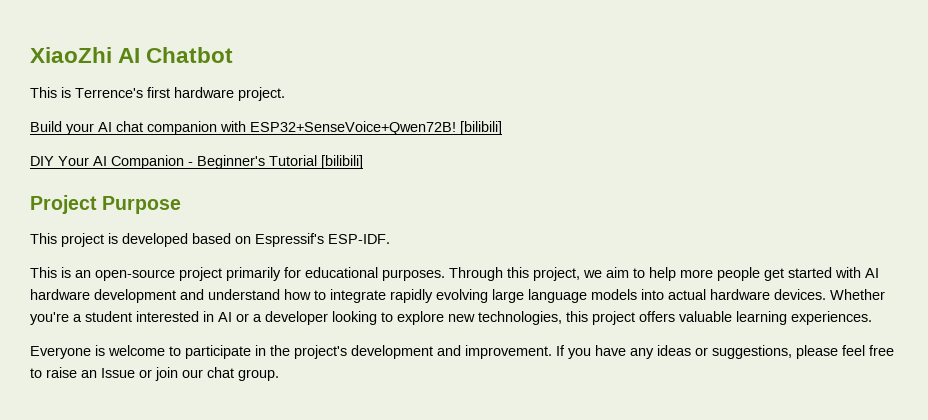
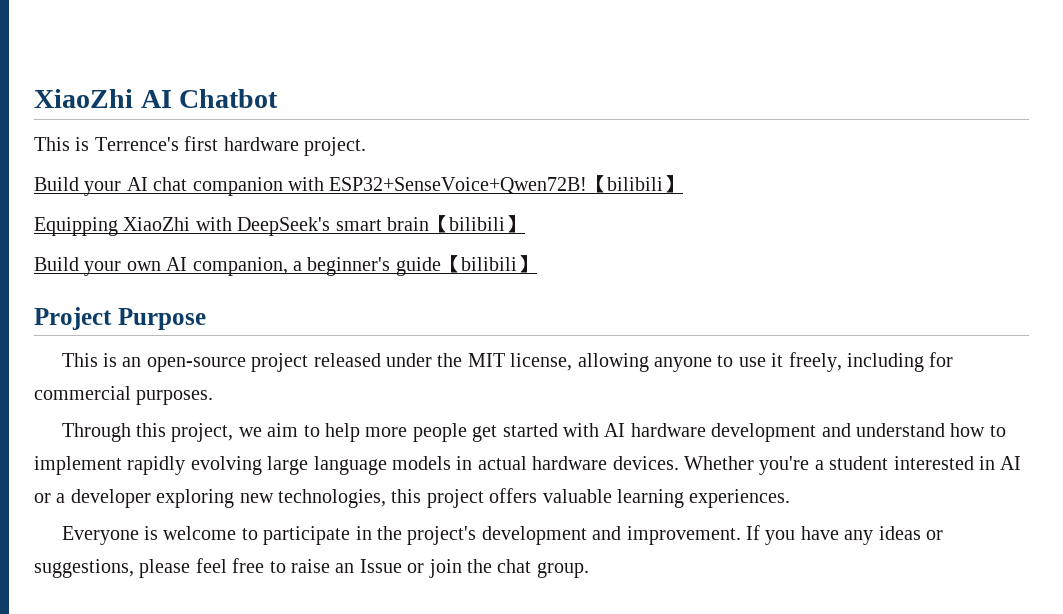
[460,121,502,135] [30,155,363,169] [30,195,182,214] [30,233,390,247] [bilibili] // DIY Your AI Companion - Beginner's Tutorial [bilibili] // Project Purpose // This project is developed based on Espressif's ESP-IDF. -> [587,175,684,193] [34,215,525,236] [34,255,537,276] [34,307,206,330] 【bilibili】 // Equipping XiaoZhi with DeepSeek's smart brain【bilibili】 // Build your own AI companion, a beginner's guide【bilibili】 // Project Purpose
[226,267,378,281] primarily for educational -> [313,352,954,372] [34,386,131,400] released under the MIT license, allowing anyone to use it freely, including for commercial
(445, 275) none -> (214, 397) //
[330,289,386,303] integrate -> [34,456,122,475] implement
[641,289,664,300] into -> [456,456,473,470] in
[332,311,444,325] looking to explore -> [156,489,235,508] exploring
[182,369,203,378] our -> [466,559,492,573] the

